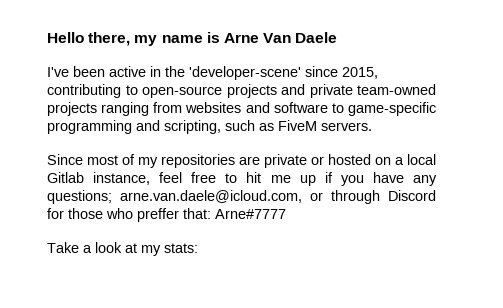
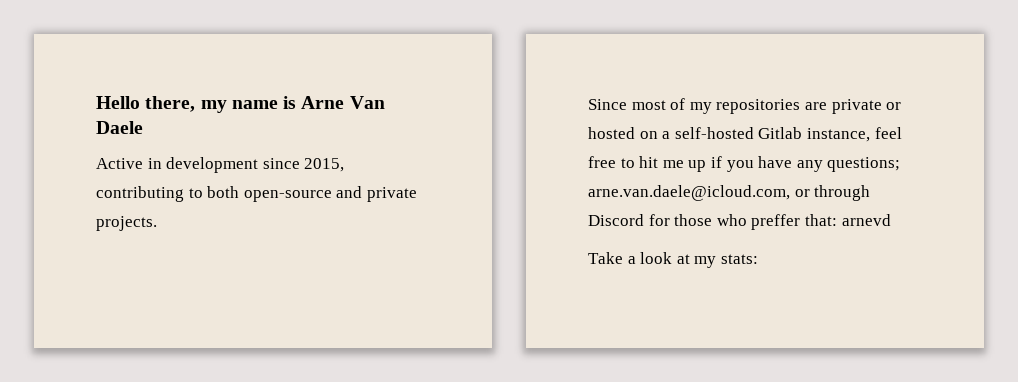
[47,66,378,80] [47,84,436,98] [47,102,436,116] [47,120,372,134] I've been active in the 'developer-scene' since 2015, contributing to open-source projects and private team-owned projects ranging from websites and software to game-specific programming and scripting, such as FiveM servers. -> [96,157,345,173] [96,186,417,202] [96,216,157,231] Active in development since 2015, contributing to both open-source and private projects.
[407,154,436,165] local -> [674,127,754,139] self-hosted
[215,209,286,219] Arne#7777 -> [841,214,891,226] arnevd

